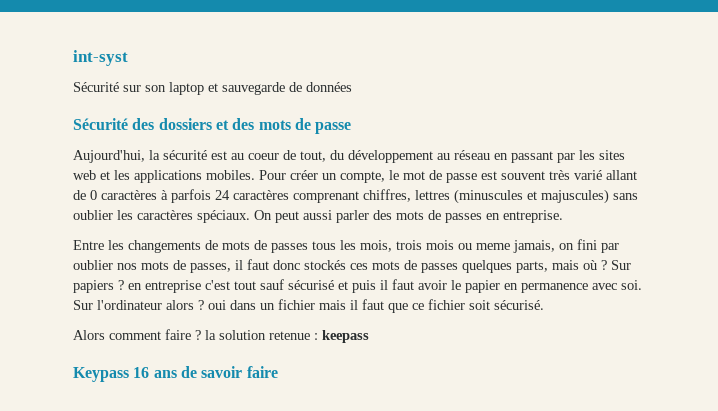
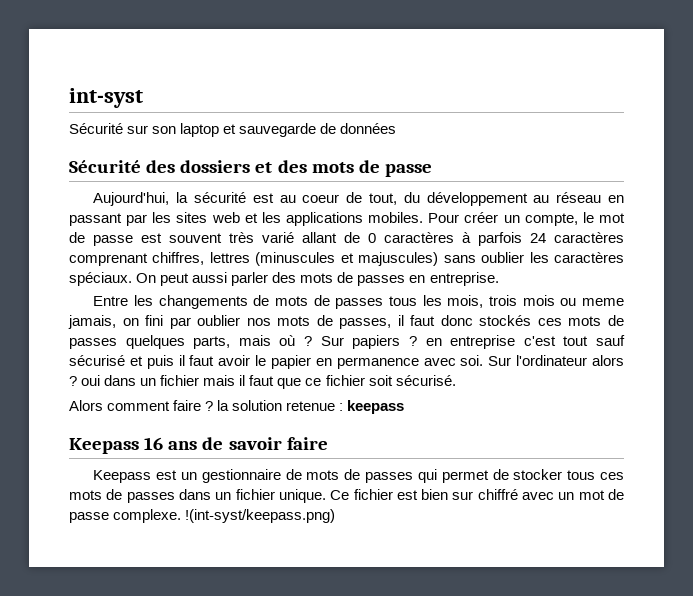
[73,367,129,382] Keypass -> [69,438,139,454] Keepass
(278, 372) none -> [93,469,624,483] [69,489,624,503] [69,509,336,523] // Keepass est un gestionnaire de mots de passes qui permet de stocker tous ces mots de passes dans un fichier unique. Ce fichier est bien sur chiffré avec un mot de passe complexe. !(int-syst/keepass.png)

